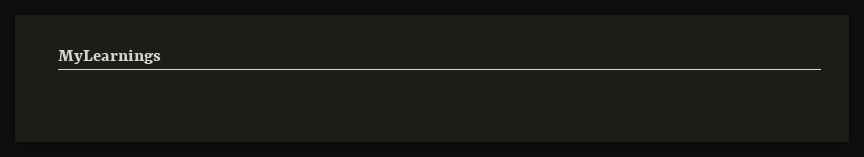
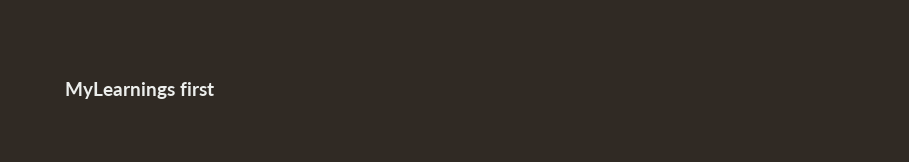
(161, 56) none -> [180,82,214,96] first

